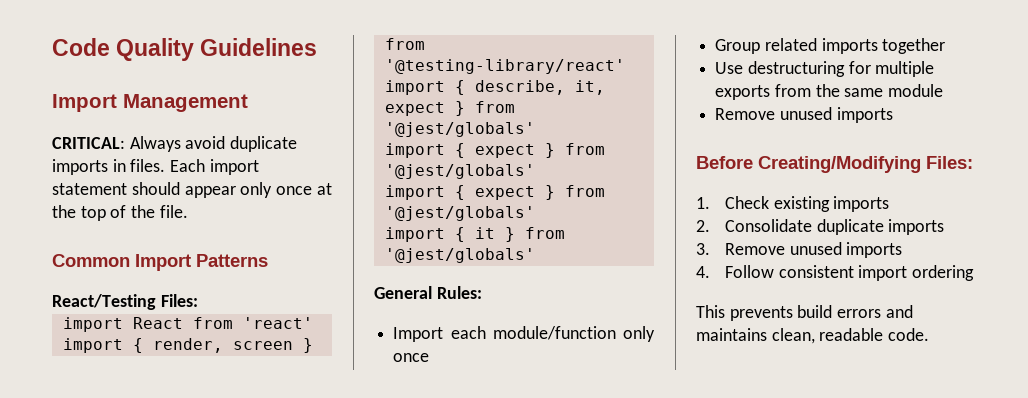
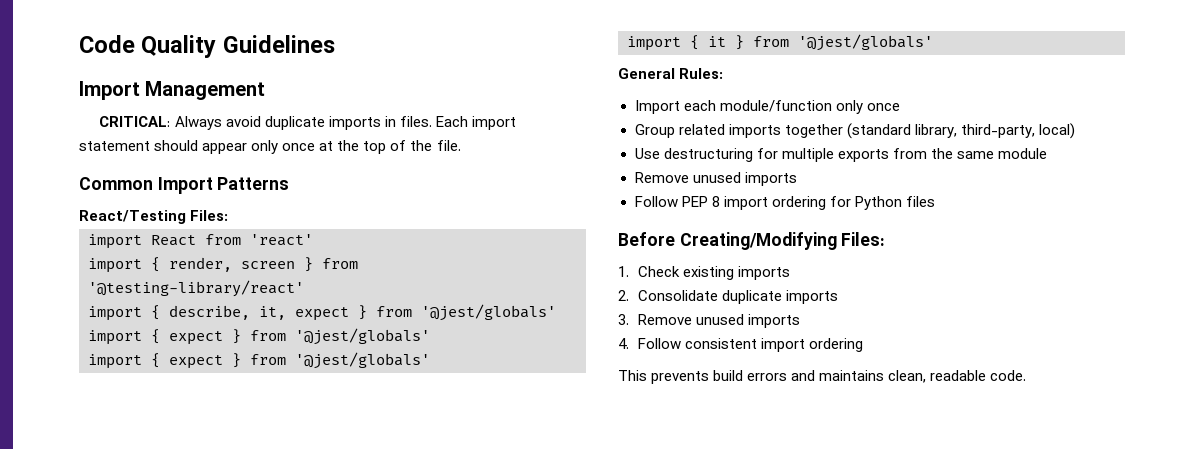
(946, 46) none -> [846,123,1075,139] (standard library, third-party, local)
(893, 115) none -> [634,196,935,210] // Follow PEP 8 import ordering for Python files

